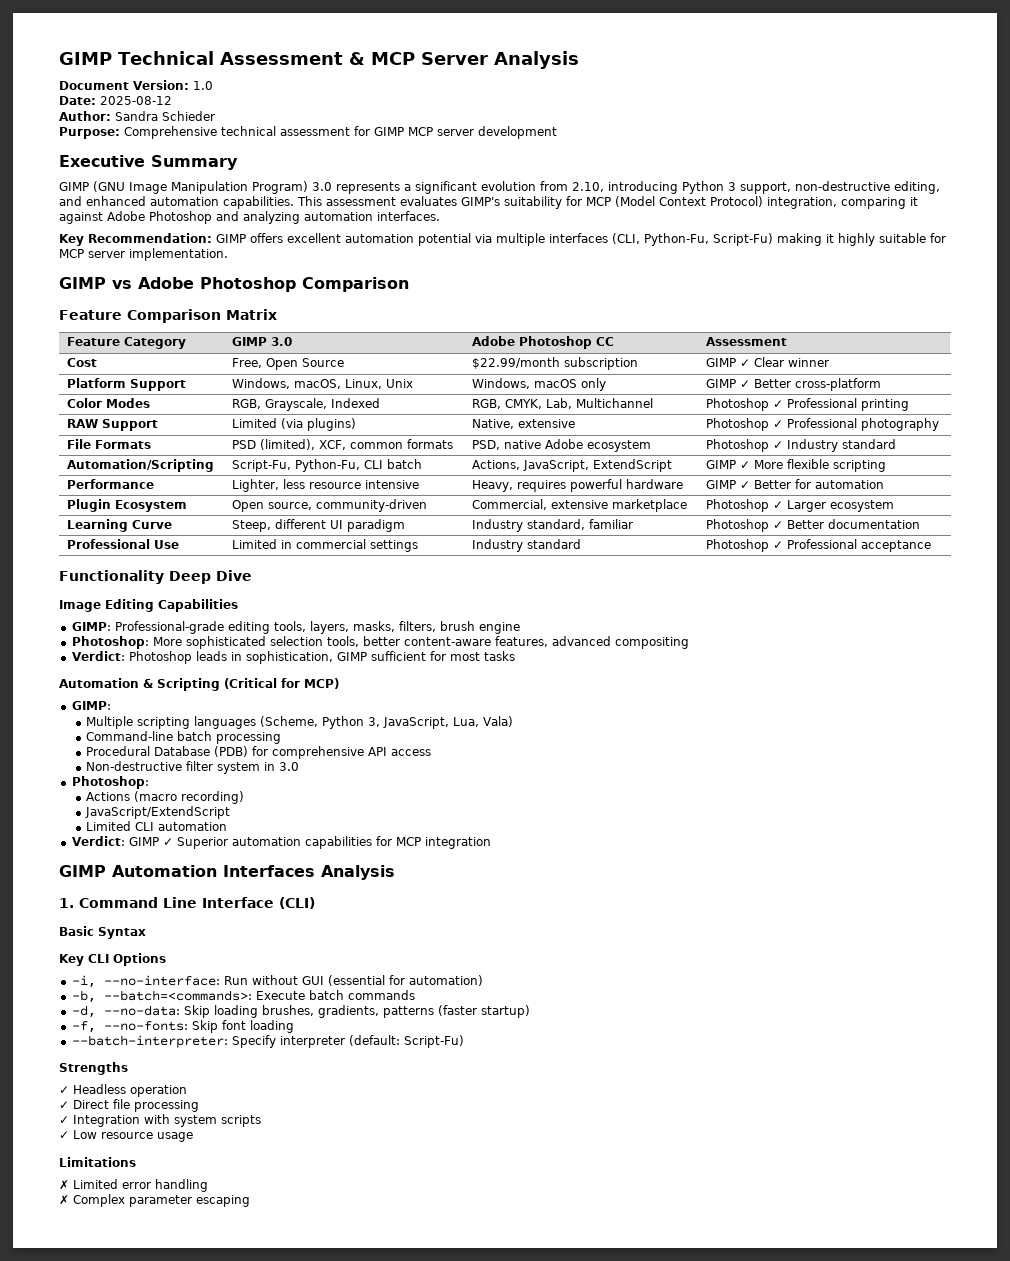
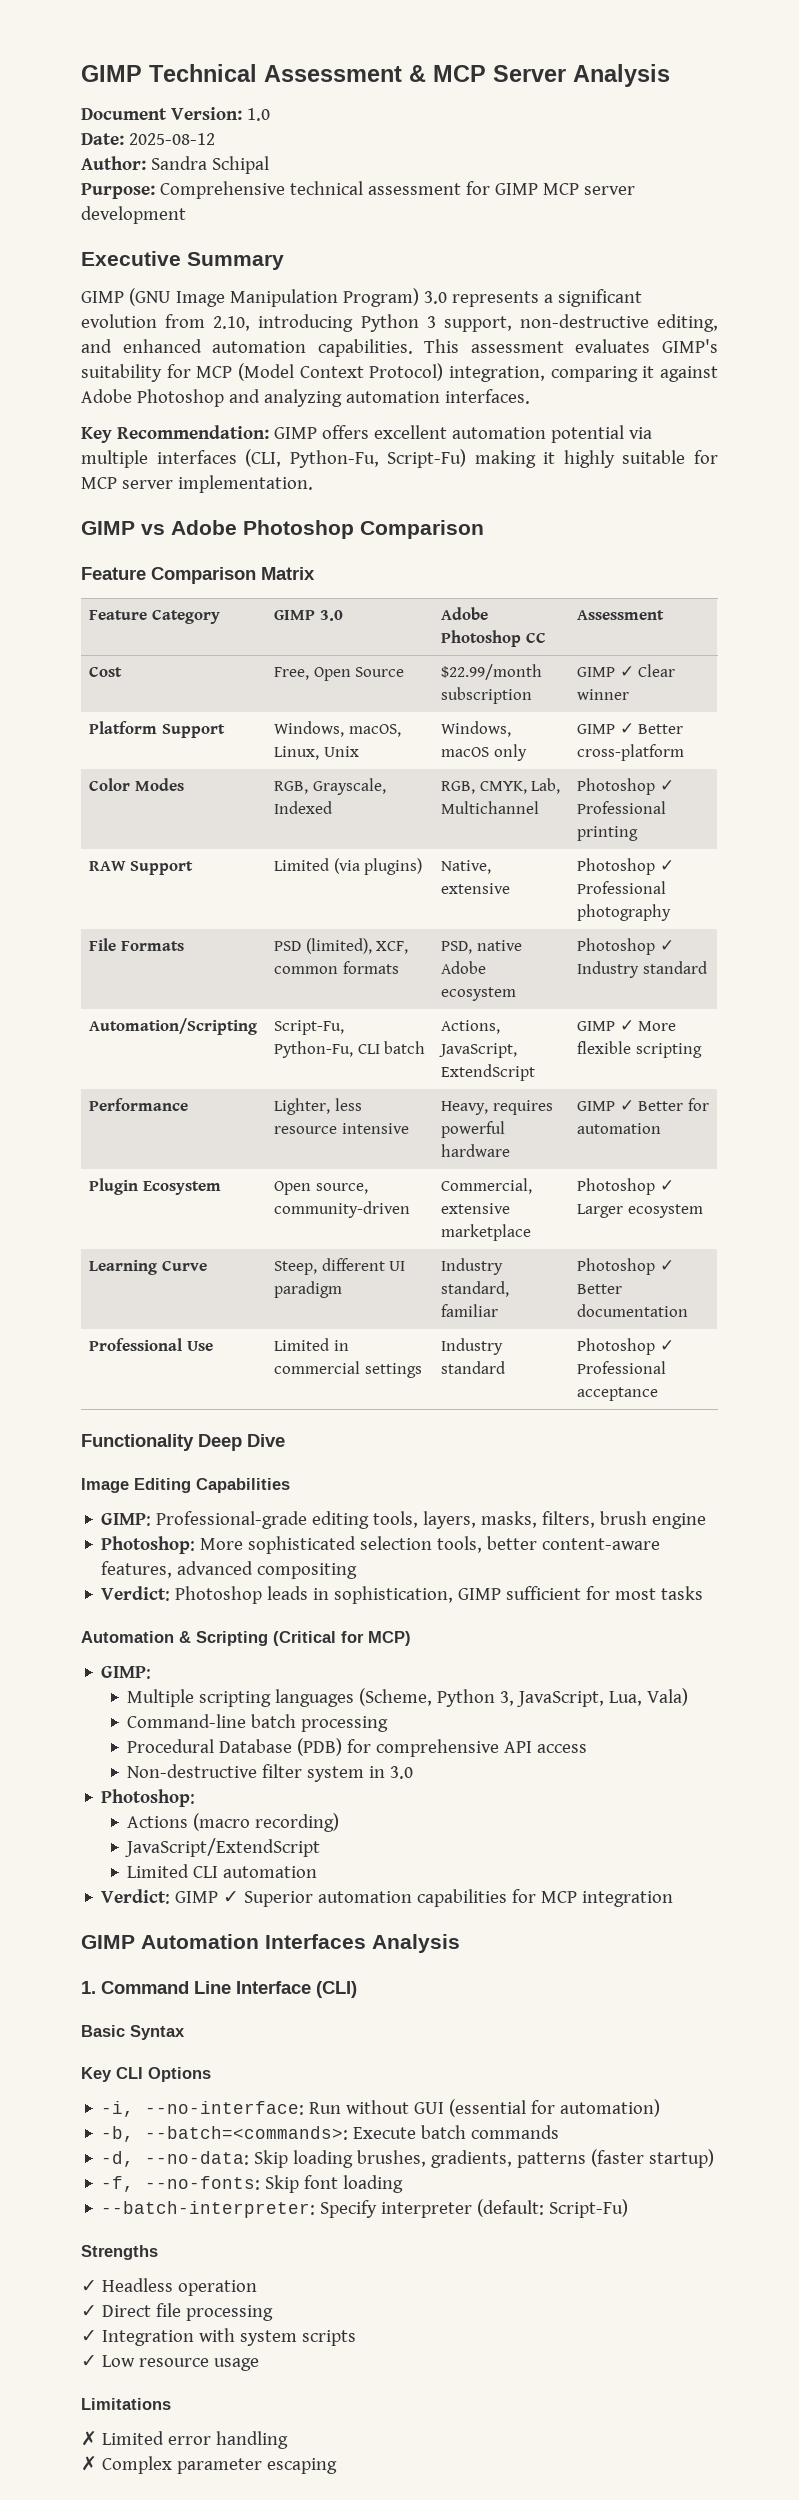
[162,111,215,121] Schieder -> [211,156,269,174] Schipal

